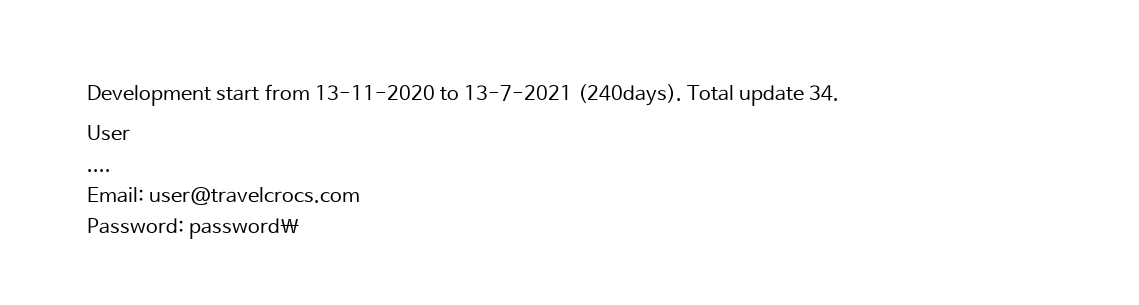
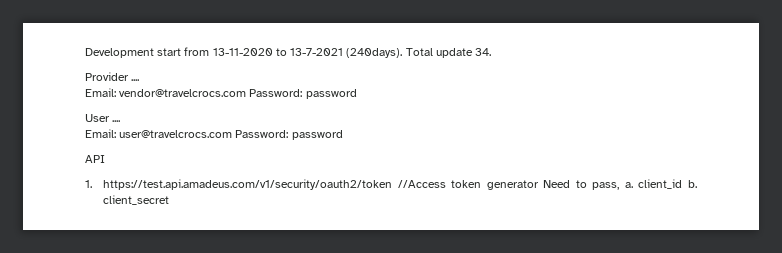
(840, 93) none -> [85,72,140,81] [85,88,357,99] // Provider .... // Email: vendor@travelcrocs.com Password: password
(130, 133) // -> (110, 118) none
[87,218,300,239] // Password: password\ -> [235,130,343,140] [85,155,105,163] [85,179,698,190] [103,195,170,205] Password: password // API // 1. https://test.api.amadeus.com/v1/security/oauth2/token //Access token generator Need to pass, a. client_id b. client_secret

